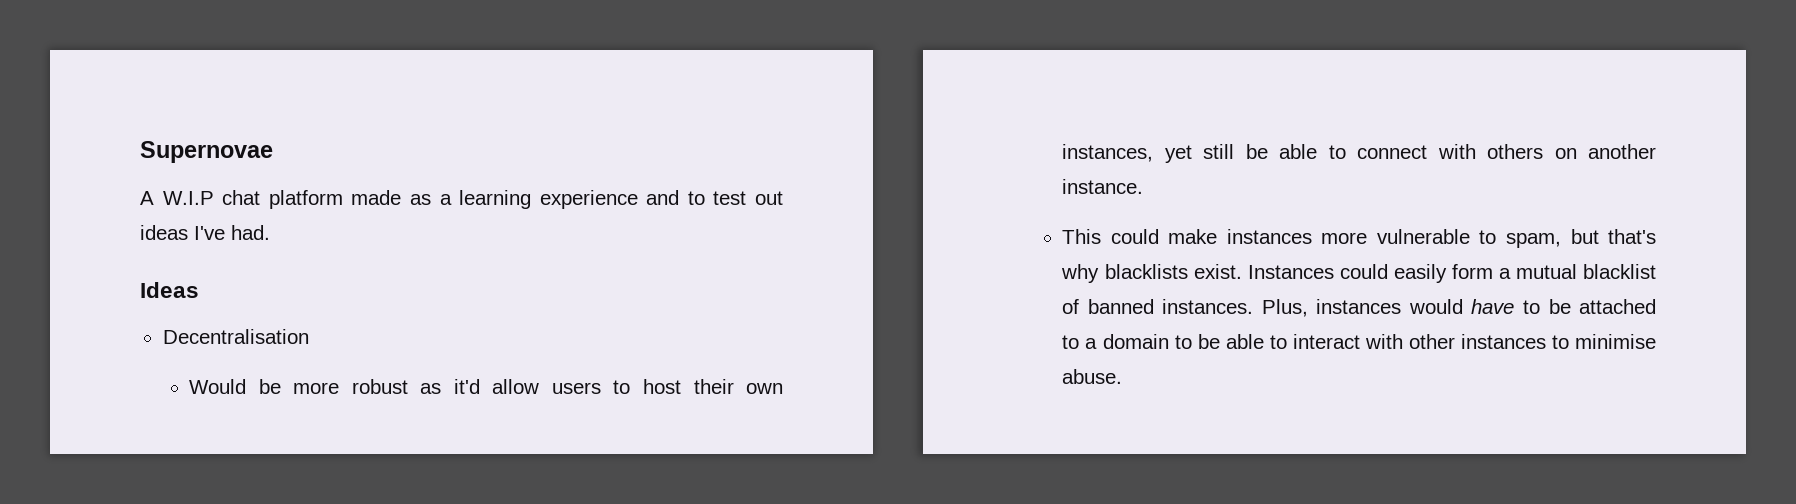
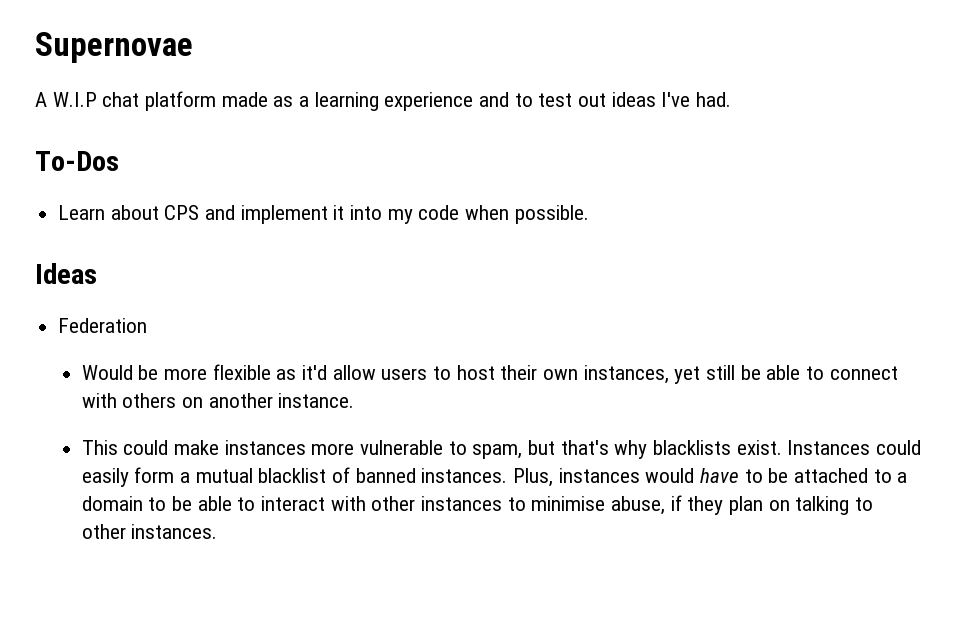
(270, 232) none -> [35,151,119,171] [58,205,589,224] // To-Dos // Learn about CPS and implement it into my code when possible.
[162,329,309,344] Decentralisation -> [58,318,148,333] Federation
[351,379,408,394] robust -> [212,364,271,380] flexible
[1062,369,1123,384] abuse. -> [611,495,874,515] [81,524,218,539] abuse, if they plan on talking to other instances.

